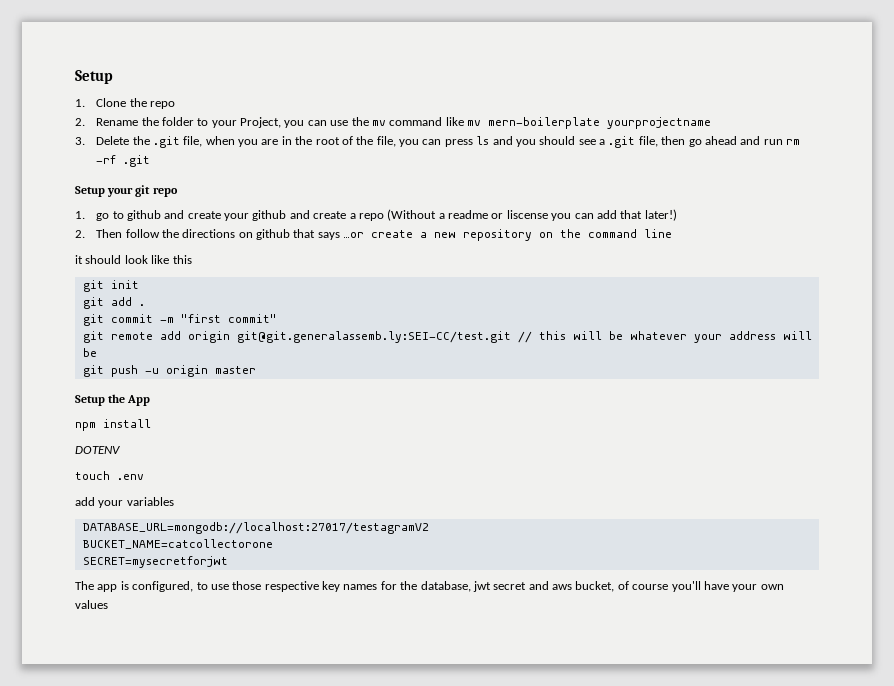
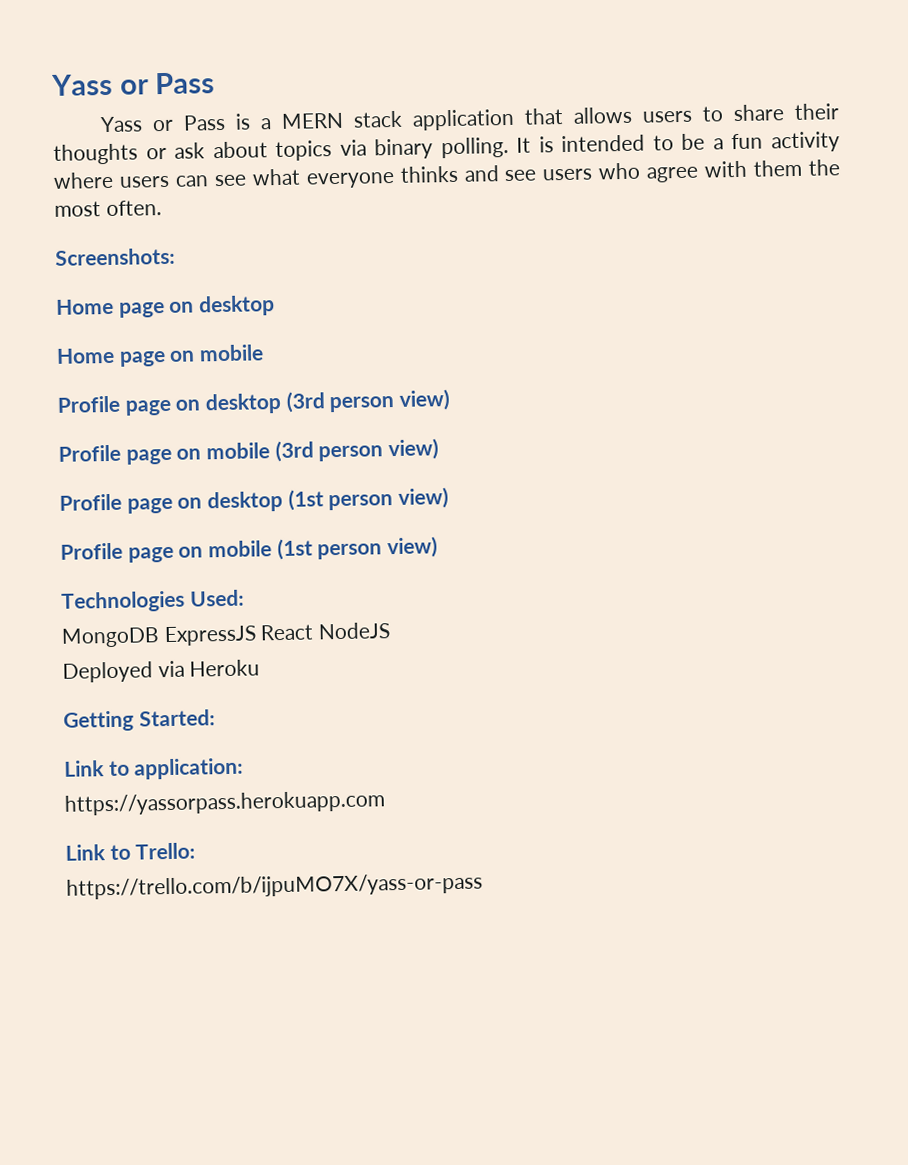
[75,70,113,84] [75,98,175,109] [75,117,712,129] [75,136,801,148] [96,155,151,167] [75,185,178,197] [75,209,677,221] [75,229,673,241] [75,255,192,264] [82,280,139,292] [82,297,145,309] [82,314,277,326] [82,331,812,343] [82,348,97,357] [82,365,256,377] [75,394,151,406] [75,419,151,431] [75,446,120,454] [75,471,144,480] [75,497,174,508] [82,522,429,534] [82,539,273,549] [82,556,228,568] [75,581,784,592] [75,600,108,609] Setup // 1. Clone the repo // 2. Rename the folder to your Project, you can use the mv command like mv mern-boilerplate yourprojectname // 3. Delete the .git file, when you are in the root of the file, you can press ls and you should see a .git file, then go ahead and run rm -rf .git // Setup your git repo // 1. go to github and create your github and create a repo (Without a readme or liscense you can add that later!) // 2. Then follow the directions on github that says …or create a new repository on the command line // it should look like this // git init // git add . // git commit -m "first commit" // git remote add origin git@git.generalassemb.ly:SEI-CC/test.git // this will be whatever your address will be // git push -u origin master // Setup the App // npm install // DOTENV // touch .env // add your variables // DATABASE_URL=mongodb://localhost:27017/testagramV2 // BUCKET_NAME=catcollectorone // SECRET=mysecretforjwt // The app is configured, to use those respective key names for the database, jwt secret and aws bucket, of course you'll have your own values -> [51,72,216,96] [100,103,840,133] [53,131,840,165] [53,159,841,189] [54,200,162,217] [55,247,175,266] [56,295,276,318] [56,344,265,367] [57,389,451,416] [58,438,440,465] [59,487,450,514] [60,536,439,563] [61,589,244,613] [61,622,391,648] [62,659,261,683] [63,709,215,732] [64,757,244,780] [64,790,385,816] [65,842,196,861] [66,872,483,900] Yass or Pass // Yass or Pass is a MERN stack application that allows users to share their thoughts or ask about topics via binary polling. It is intended to be a fun activity where users can see what everyone thinks and see users who agree with them the most often. // Screenshots: // Home page on desktop // Home page on mobile // Profile page on desktop (3rd person view) // Profile page on mobile (3rd person view) // Profile page on desktop (1st person view) // Profile page on mobile (1st person view) // Technologies Used: // MongoDB ExpressJS React NodeJS // Deployed via Heroku // Getting Started: // Link to application: // https://yassorpass.herokuapp.com // Link to Trello: // https://trello.com/b/ijpuMO7X/yass-or-pass

